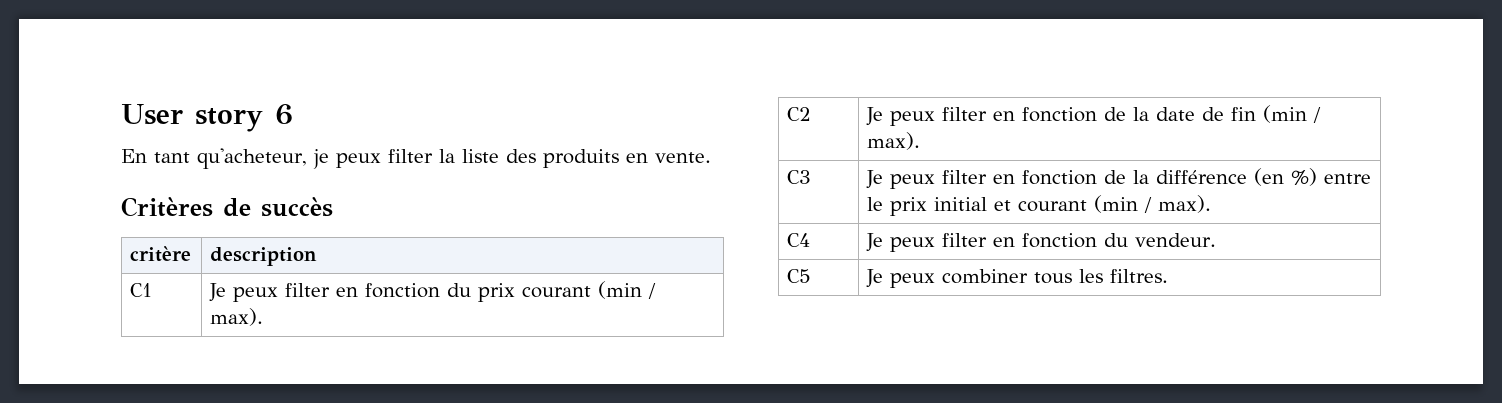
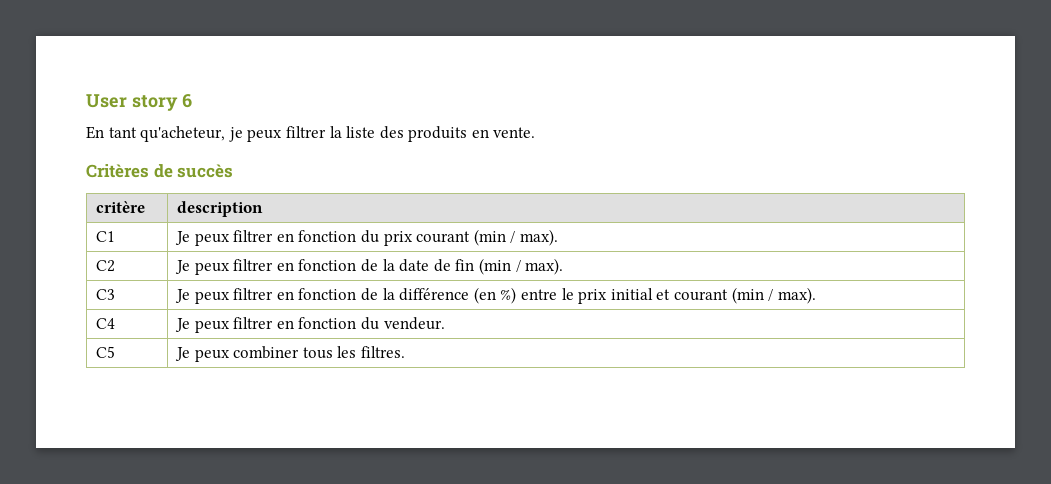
[387,149,433,163] filter -> [285,126,326,138] filtrer
[285,283,331,297] filter -> [233,230,274,242] filtrer
[942,107,988,121] filter -> [233,259,274,271] filtrer
[942,170,988,184] filter -> [233,288,274,300] filtrer
[942,233,988,247] filter -> [233,317,274,329] filtrer

